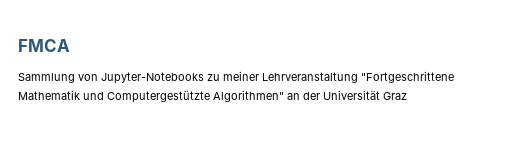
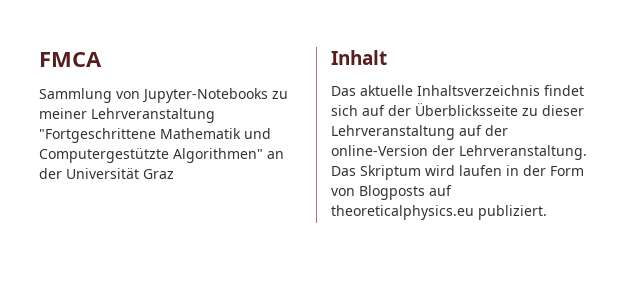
(407, 96) none -> [331,50,387,65] [331,85,584,96] [331,103,584,116] [331,125,508,140] [331,145,587,160] [331,165,584,180] [331,185,452,200] [331,205,547,220] // Inhalt // Das aktuelle Inhaltsverzeichnis findet sich auf der Überblicksseite zu dieser Lehrveranstaltung auf der online-Version der Lehrveranstaltung. Das Skriptum wird laufen in der Form von Blogposts auf theoreticalphysics.eu publiziert.

